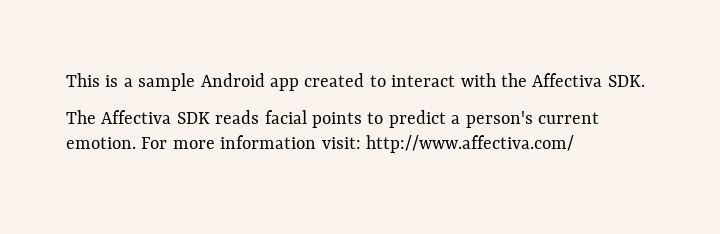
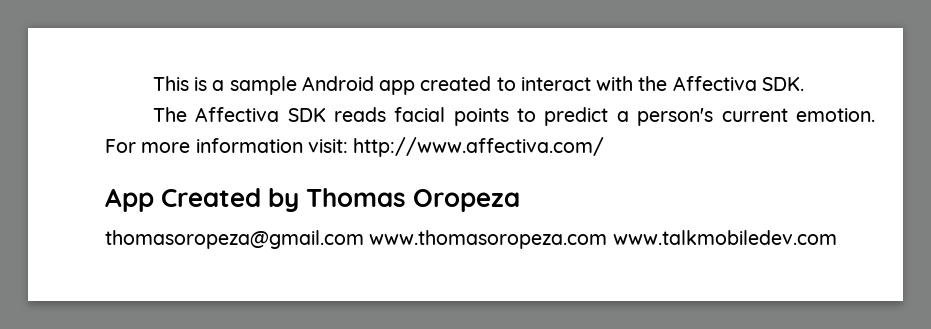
(574, 144) none -> [105,188,521,212] [105,230,837,249] // App Created by Thomas Oropeza // thomasoropeza@gmail.com www.thomasoropeza.com www.talkmobiledev.com

